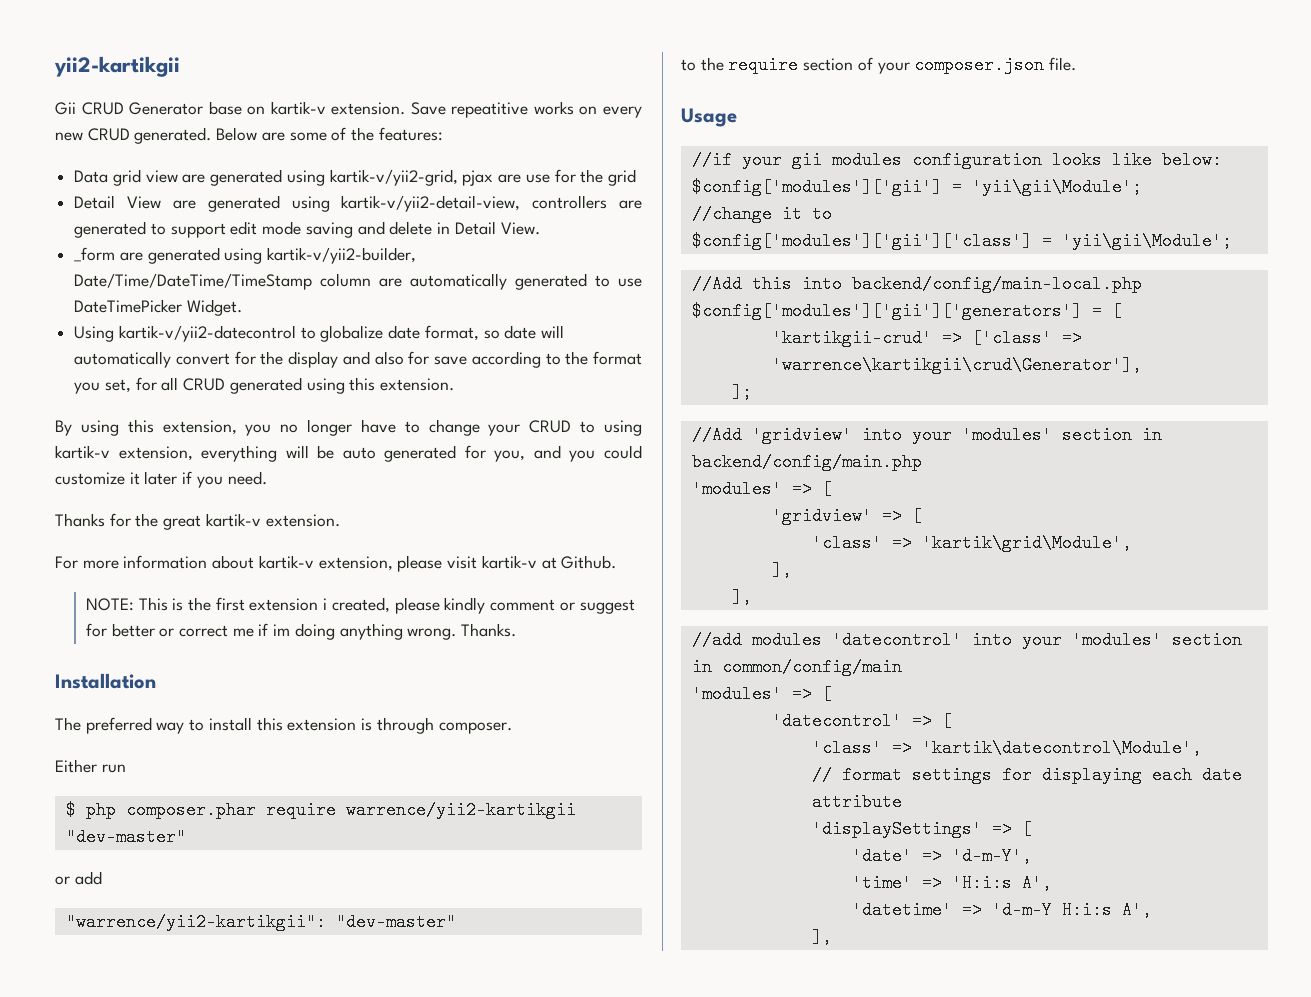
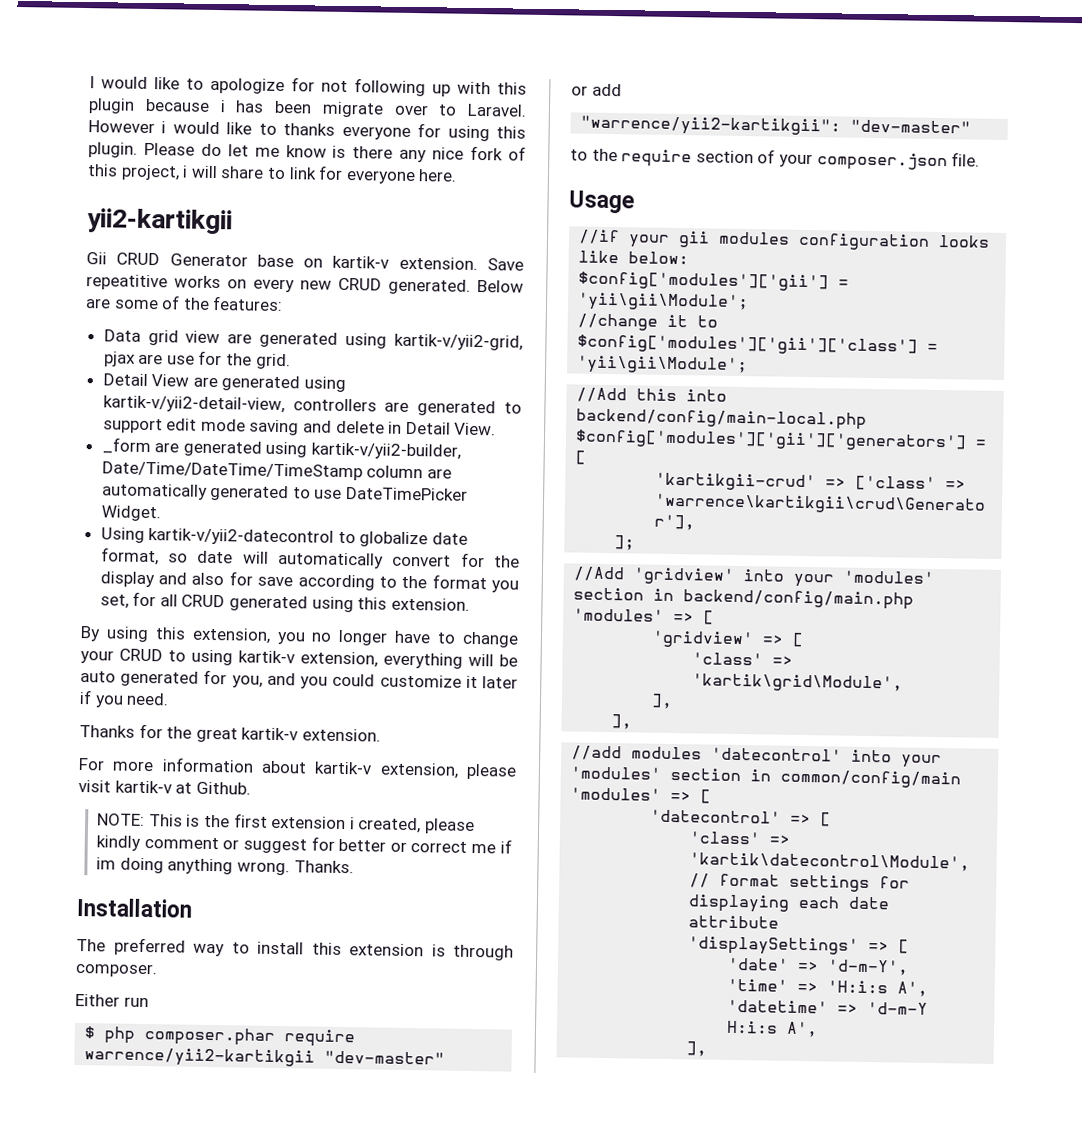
(54, 66) none -> [89,76,527,97] [88,98,527,118] [88,120,527,142] [88,142,527,163] [87,164,458,185] I would like to apologize for not following up with this plugin because i has been migrate over to Laravel. However i would like to thanks everyone for using this plugin. Please do let me know is there any nice fork of this project, i will share to link for everyone here. //
[607,169,636,186] grid -> [255,353,291,370] grid.

